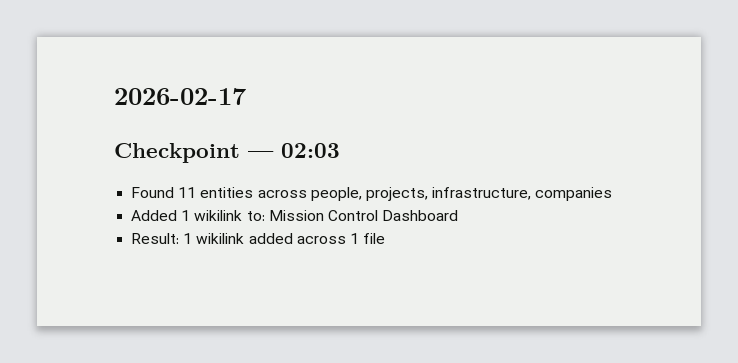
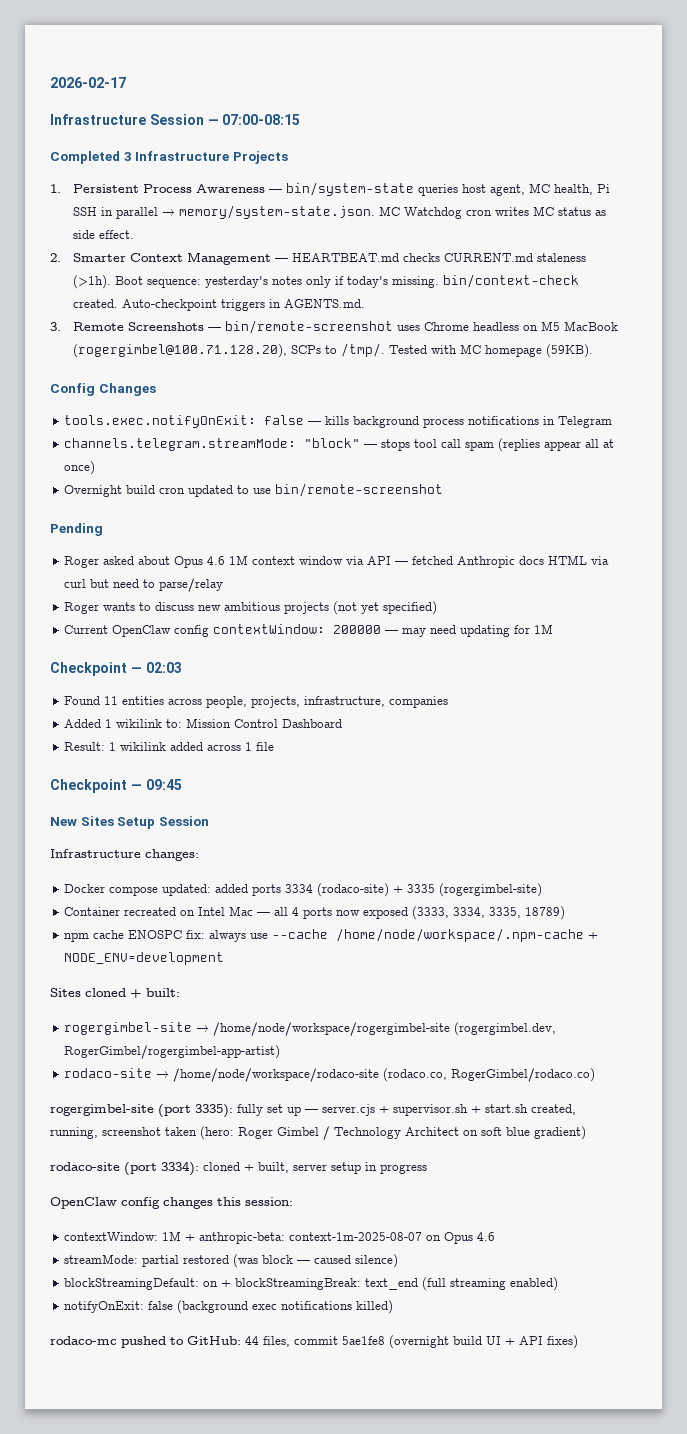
(246, 96) none -> [50,114,301,125] [50,151,288,164] [50,182,611,196] [73,205,607,219] [73,230,135,239] [50,252,587,265] [73,274,580,289] [73,299,366,311] [50,320,619,334] [73,343,594,358] [50,383,156,396] [64,415,613,428] [64,438,615,452] [64,461,96,475] [64,483,444,497] [50,523,103,536] [64,555,610,568] [64,578,224,592] [64,601,438,615] [64,624,554,637] // Infrastructure Session — 07:00-08:15 // Completed 3 Infrastructure Projects // 1. Persistent Process Awareness — bin/system-state queries host agent, MC health, Pi SSH in parallel → memory/system-state.json. MC Watchdog cron writes MC status as side effect. // 2. Smarter Context Management — HEARTBEAT.md checks CURRENT.md staleness (>1h). Boot sequence: yesterday's notes only if today's missing. bin/context-check created. Auto-checkpoint triggers in AGENTS.md. // 3. Remote Screenshots — bin/remote-screenshot uses Chrome headless on M5 MacBook (rogergimbel@100.71.128.20), SCPs to /tmp/. Tested with MC homepage (59KB). // Config Changes // tools.exec.notifyOnExit: false — kills background process notifications in Telegram // channels.telegram.streamMode: "block" — stops tool call spam (replies appear all at once) // Overnight build cron updated to use bin/remote-screenshot // Pending // Roger asked about Opus 4.6 1M context window via API — fetched Anthropic docs HTML via curl but need to parse/relay // Roger wants to discuss new ambitious projects (not yet specified) // Current OpenClaw config contextWindow: 200000 — may need updating for 1M
(386, 238) none -> [50,779,182,793] [50,816,209,829] [50,849,199,861] [64,883,543,897] [64,906,566,920] [64,928,599,942] [64,952,225,965] [50,988,180,998] [64,1022,557,1036] [64,1045,281,1059] [64,1068,596,1082] [50,1104,576,1118] [50,1126,586,1140] [50,1161,427,1176] [50,1197,293,1209] [64,1231,496,1244] [64,1254,399,1268] [64,1277,559,1291] [64,1300,394,1314] [50,1335,578,1349] // Checkpoint — 09:45 // New Sites Setup Session // Infrastructure changes: // Docker compose updated: added ports 3334 (rodaco-site) + 3335 (rogergimbel-site) // Container recreated on Intel Mac — all 4 ports now exposed (3333, 3334, 3335, 18789) // npm cache ENOSPC fix: always use --cache /home/node/workspace/.npm-cache + NODE_ENV=development // Sites cloned + built: // rogergimbel-site → /home/node/workspace/rogergimbel-site (rogergimbel.dev, RogerGimbel/rogergimbel-app-artist) // rodaco-site → /home/node/workspace/rodaco-site (rodaco.co, RogerGimbel/rodaco.co) // rogergimbel-site (port 3335): fully set up — server.cjs + supervisor.sh + start.sh created, running, screenshot taken (hero: Roger Gimbel / Technology Architect on soft blue gradient) // rodaco-site (port 3334): cloned + built, server setup in progress // OpenClaw config changes this session: // contextWindow: 1M + anthropic-beta: context-1m-2025-08-07 on Opus 4.6 // streamMode: partial restored (was block — caused silence) // blockStreamingDefault: on + blockStreamingBreak: text_end (full streaming enabled) // notifyOnExit: false (background exec notifications killed) // rodaco-mc pushed to GitHub: 44 files, commit 5ae1fe8 (overnight build UI + API fixes)

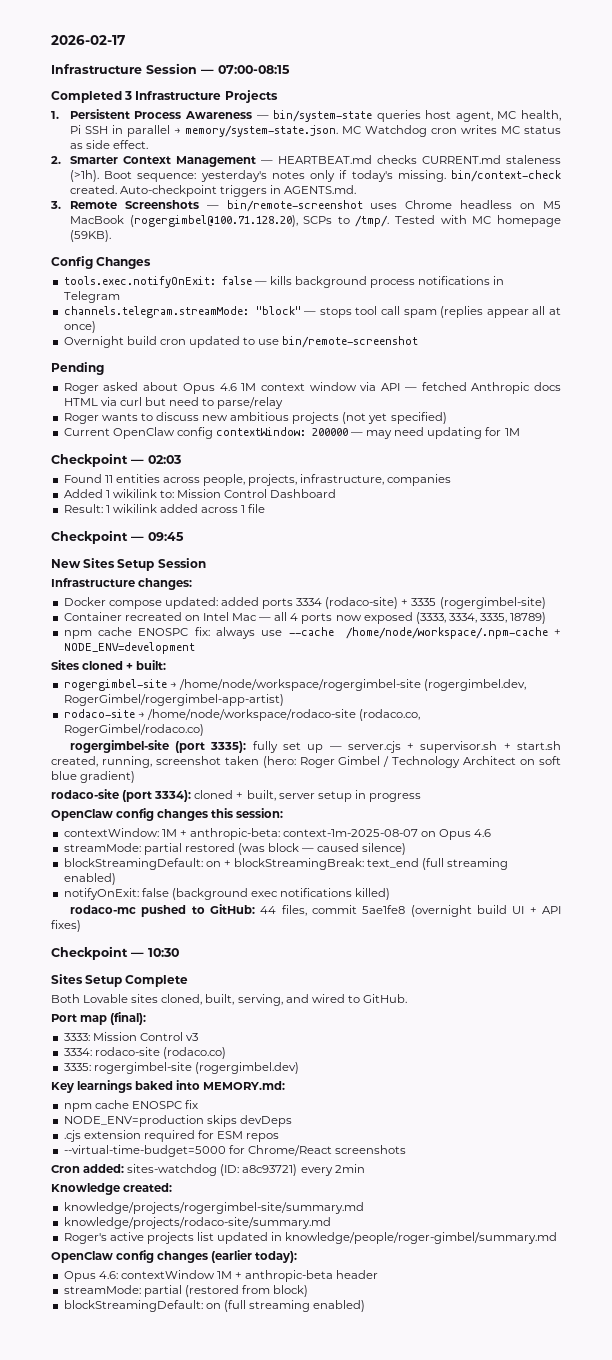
(578, 1342) none -> [51,946,179,960] [51,974,189,987] [51,994,407,1006] [51,1012,147,1025] [63,1032,198,1041] [63,1047,226,1059] [63,1062,299,1074] [51,1080,286,1093] [63,1100,198,1112] [63,1115,292,1127] [63,1130,280,1142] [63,1145,406,1157] [51,1164,365,1176] [51,1183,173,1195] [63,1202,364,1214] [63,1217,331,1229] [63,1232,558,1244] [51,1250,298,1263] [63,1270,379,1282] [63,1285,309,1297] [63,1300,366,1312] // Checkpoint — 10:30 // Sites Setup Complete // Both Lovable sites cloned, built, serving, and wired to GitHub. // Port map (final): // 3333: Mission Control v3 // 3334: rodaco-site (rodaco.co) // 3335: rogergimbel-site (rogergimbel.dev) // Key learnings baked into MEMORY.md: // npm cache ENOSPC fix // NODE_ENV=production skips devDeps // .cjs extension required for ESM repos // --virtual-time-budget=5000 for Chrome/React screenshots // Cron added: sites-watchdog (ID: a8c93721) every 2min // Knowledge created: // knowledge/projects/rogergimbel-site/summary.md // knowledge/projects/rodaco-site/summary.md // Roger's active projects list updated in knowledge/people/roger-gimbel/summary.md // OpenClaw config changes (earlier today): // Opus 4.6: contextWindow 1M + anthropic-beta header // streamMode: partial (restored from block) // blockStreamingDefault: on (full streaming enabled)

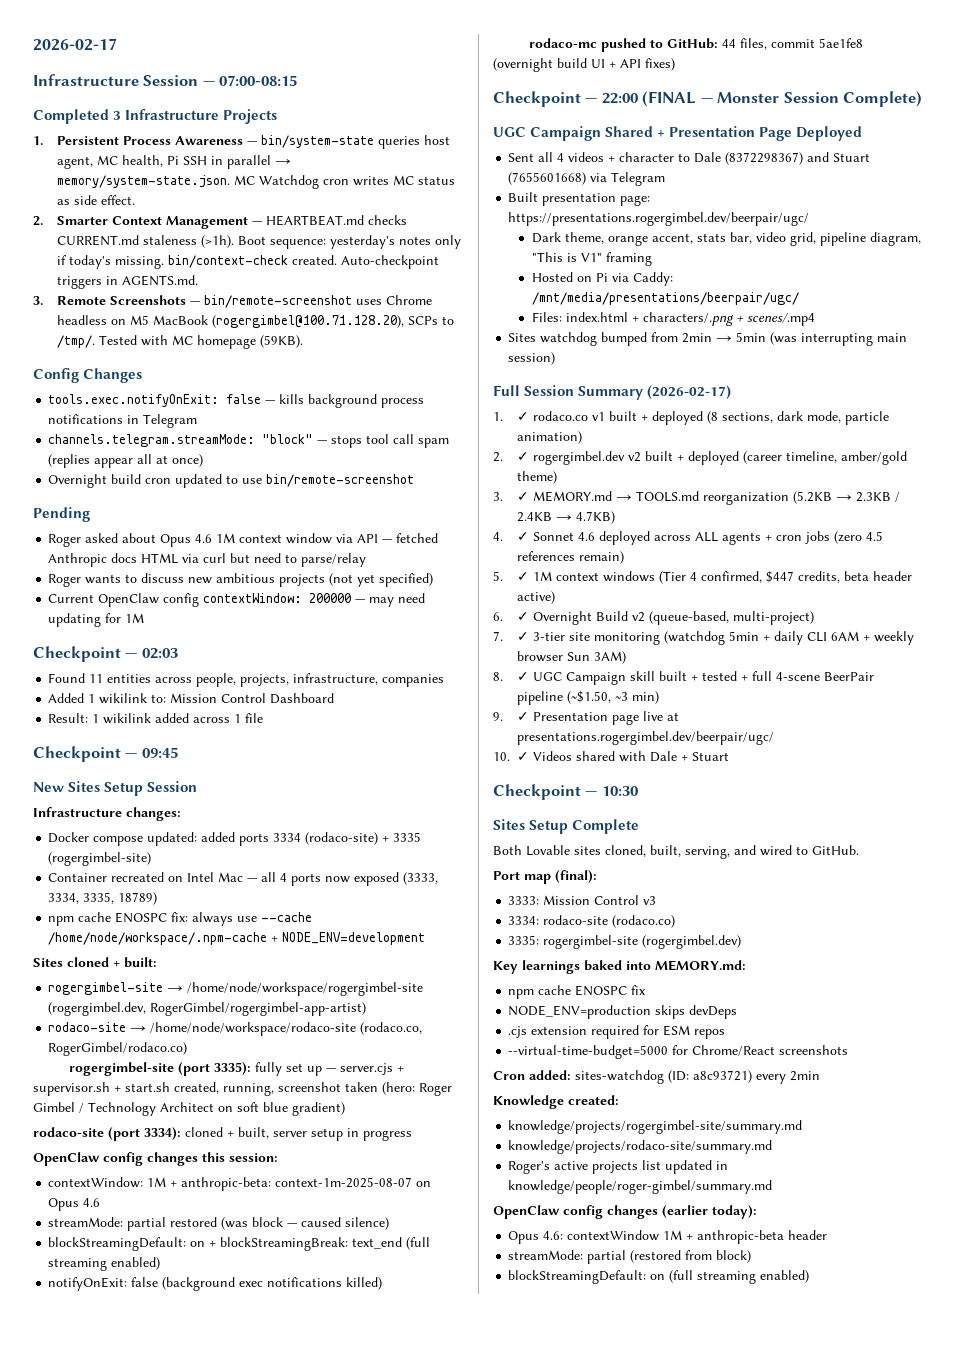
(81, 926) none -> [493,91,923,107] [493,126,863,141] [508,152,871,165] [508,172,666,186] [508,192,651,206] [508,212,810,226] [531,232,921,246] [531,252,652,266] [531,272,673,286] [531,292,799,305] [531,312,815,326] [508,332,908,346] [508,352,556,365] [493,385,732,400] [493,411,889,425] [516,431,582,444] [493,451,907,465] [516,471,557,484] [493,491,900,505] [516,511,615,524] [493,531,883,545] [516,551,624,564] [493,571,912,584] [516,591,555,604] [493,611,814,625] [493,631,914,645] [516,651,626,664] [493,671,874,685] [516,691,659,705] [493,711,679,725] [516,731,774,745] [493,751,729,762] // Checkpoint — 22:00 (FINAL — Monster Session Complete) // UGC Campaign Shared + Presentation Page Deployed // Sent all 4 videos + character to Dale (8372298367) and Stuart (7655601668) via Telegram // Built presentation page: https://presentations.rogergimbel.dev/beerpair/ugc/ // Dark theme, orange accent, stats bar, video grid, pipeline diagram, "This is V1" framing // Hosted on Pi via Caddy: /mnt/media/presentations/beerpair/ugc/ // Files: index.html + characters/.png + scenes/.mp4 // Sites watchdog bumped from 2min → 5min (was interrupting main session) // Full Session Summary (2026-02-17) // 1. ✓ rodaco.co v1 built + deployed (8 sections, dark mode, particle animation) // 2. ✓ rogergimbel.dev v2 built + deployed (career timeline, amber/gold theme) // 3. ✓ MEMORY.md → TOOLS.md reorganization (5.2KB → 2.3KB / 2.4KB → 4.7KB) // 4. ✓ Sonnet 4.6 deployed across ALL agents + cron jobs (zero 4.5 references remain) // 5. ✓ 1M context windows (Tier 4 confirmed, $447 credits, beta header active) // 6. ✓ Overnight Build v2 (queue-based, multi-project) // 7. ✓ 3-tier site monitoring (watchdog 5min + daily CLI 6AM + weekly browser Sun 3AM) // 8. ✓ UGC Campaign skill built + tested + full 4-scene BeerPair pipeline (~$1.50, ~3 min) // 9. ✓ Presentation page live at presentations.rogergimbel.dev/beerpair/ugc/ // 10. ✓ Videos shared with Dale + Stuart

